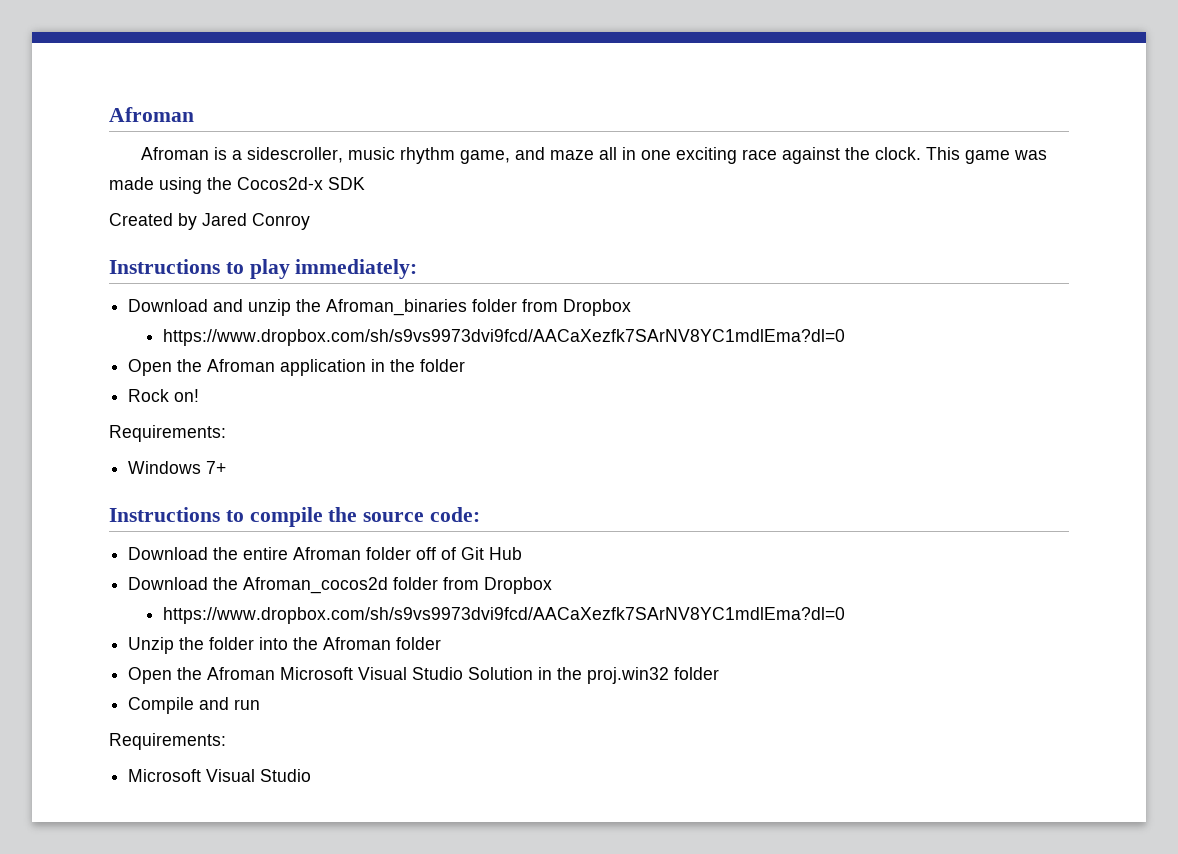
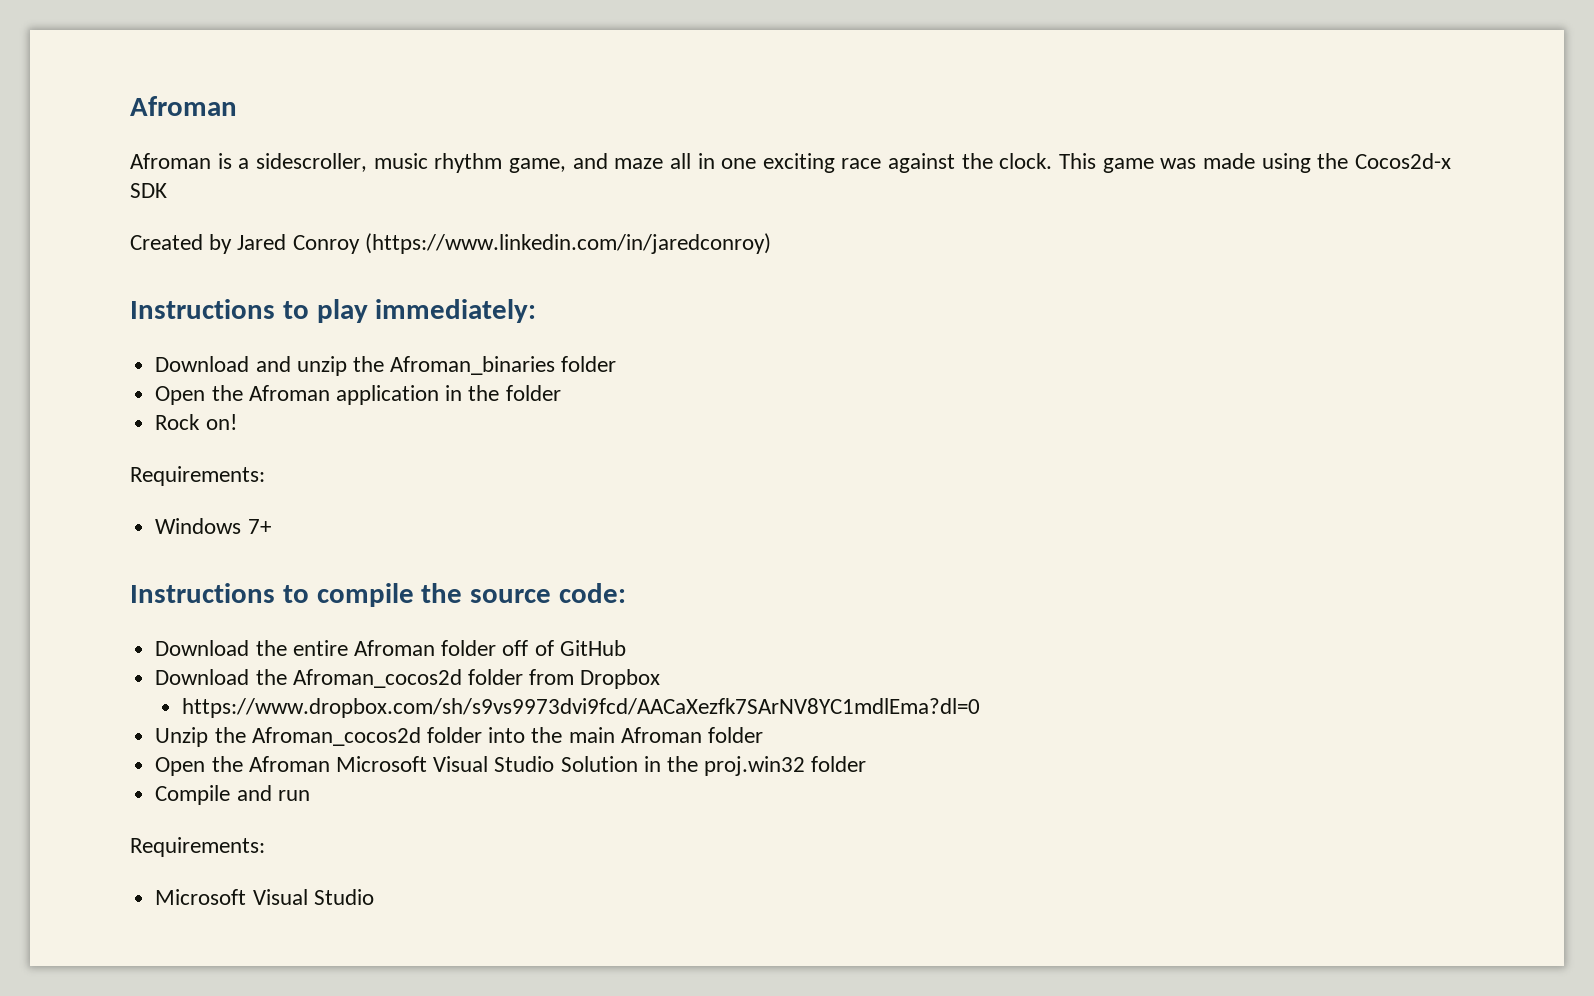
(310, 221) none -> [364,233,771,254] (https://www.linkedin.com/in/jaredconroy)
[522,299,632,316] [163,329,846,346] from Dropbox // https://www.dropbox.com/sh/s9vs9973dvi9fcd/AACaXezfk7SArNV8YC1mdlEma?dl=0 -> (617, 364) none
[461,547,523,560] Git Hub -> [559,640,626,656] GitHub
(205, 643) none -> [251,727,421,746] Afroman_cocos2d
(319, 643) none -> [568,727,615,743] main

